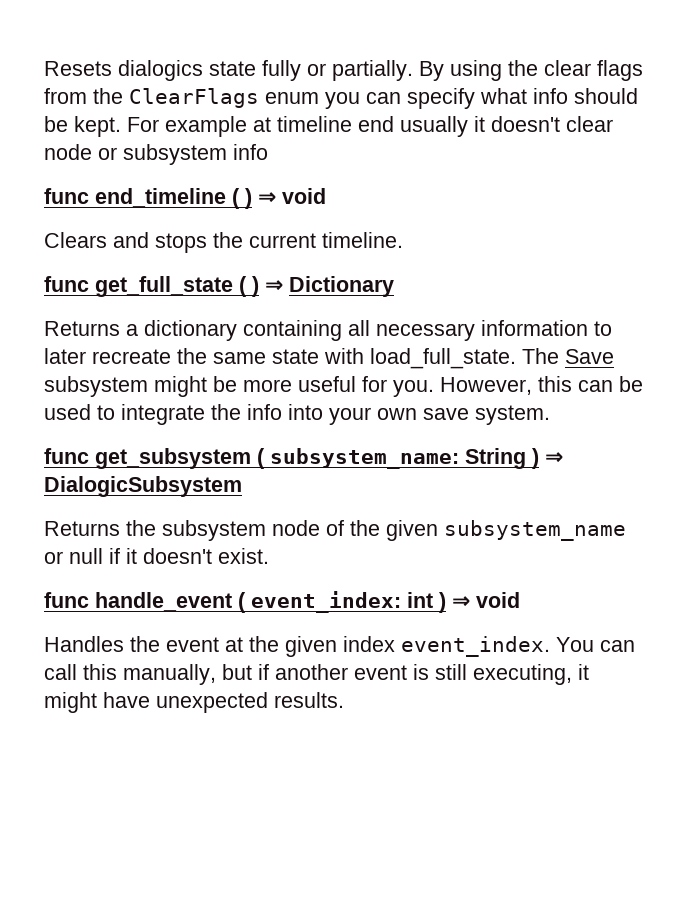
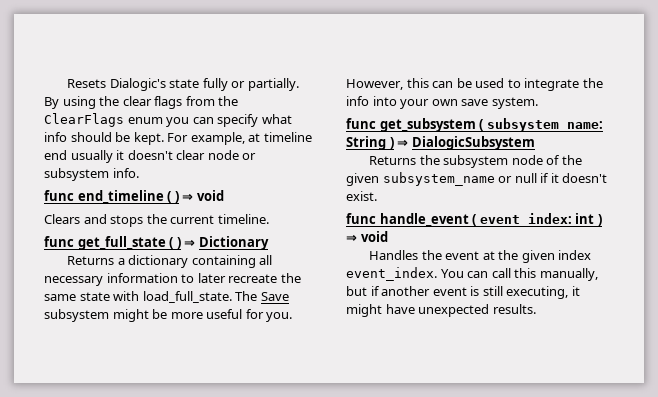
[118,60,203,81] dialogics -> [109,78,166,91] Dialogic's
[165,116,247,137] example -> [190,132,245,145] example,
[233,144,268,160] info -> [112,168,139,178] info.

